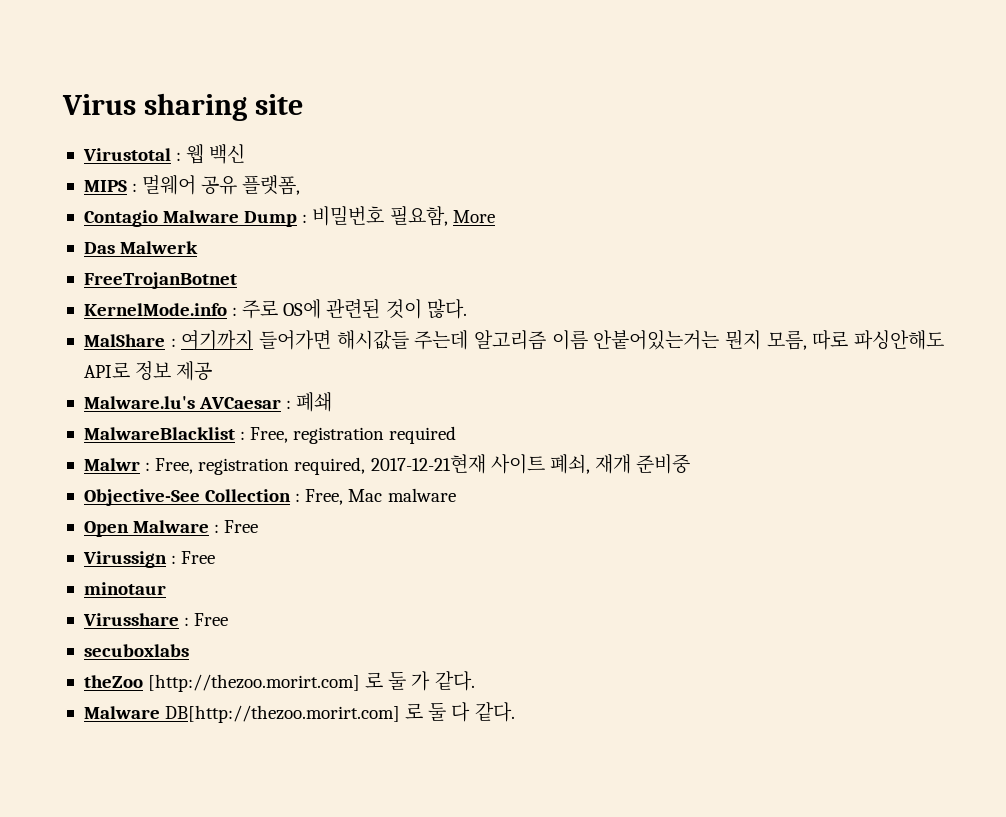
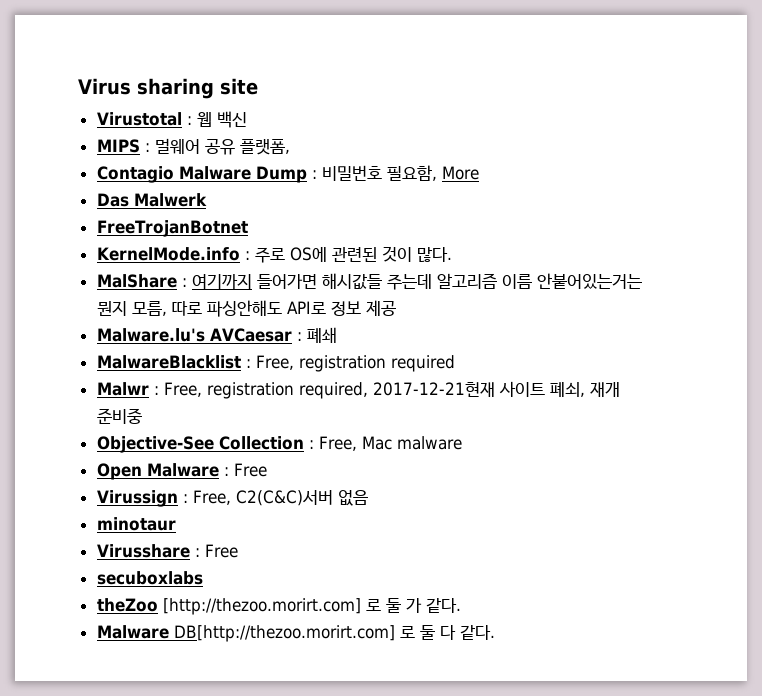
[181,551,216,564] Free -> [192,490,368,506] Free, C2(C&C)서버 없음

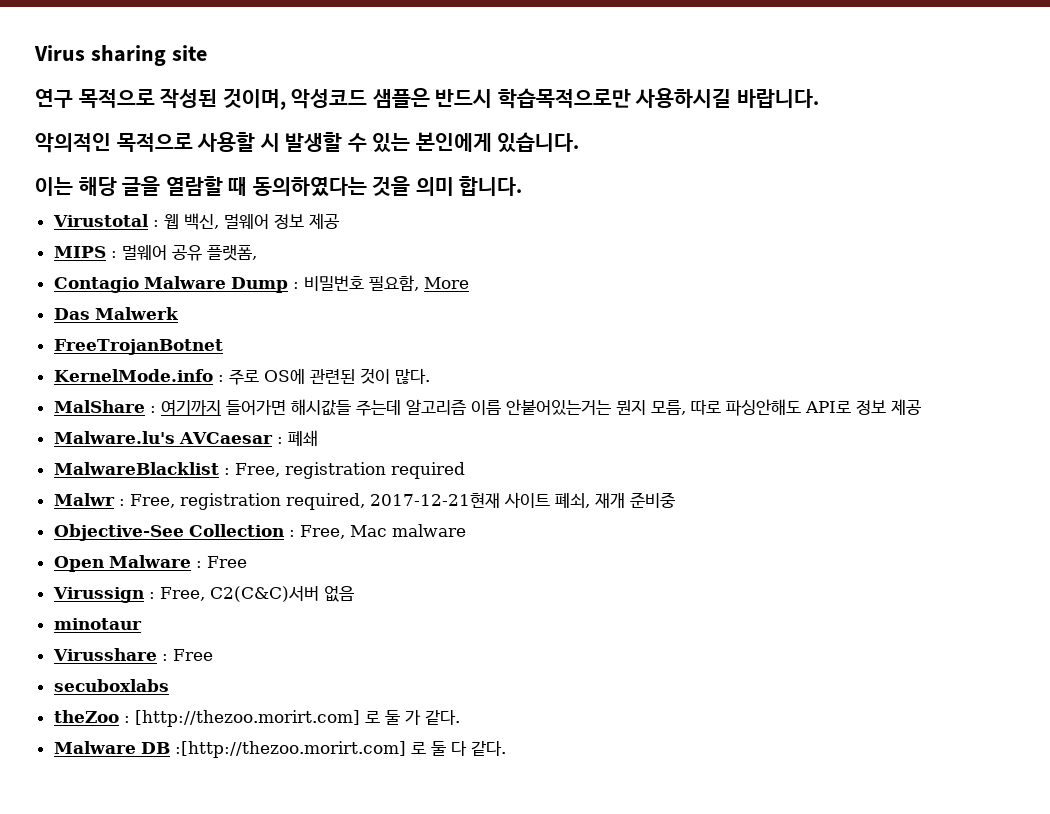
(258, 86) none -> [35,88,819,110] [35,132,580,153] [35,176,523,197] // 연구 목적으로 작성된 것이며, 악성코드 샘플은 반드시 학습목적으로만 사용하시길 바랍니다. // 악의적인 목적으로 사용할 시 발생할 수 있는 본인에게 있습니다. // 이는 해당 글을 열람할 때 동의하였다는 것을 의미 합니다.
[216,111,247,128] 백신 -> [183,213,339,230] 백신, 멀웨어 정보 제공
(158, 605) none -> [123,716,130,723] :
[173,625,395,642] DB[http://thezoo.morirt.com] -> [140,741,406,758] DB :[http://thezoo.morirt.com]

